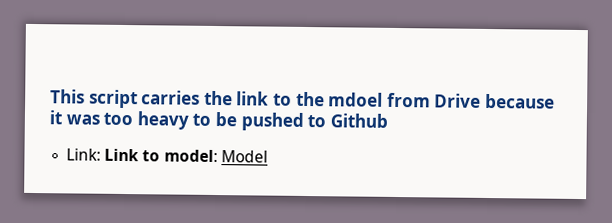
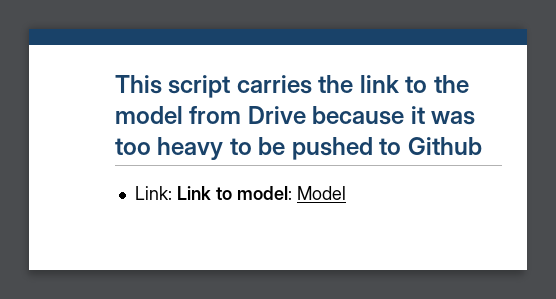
[328,92,384,107] mdoel -> [115,106,183,124] model

